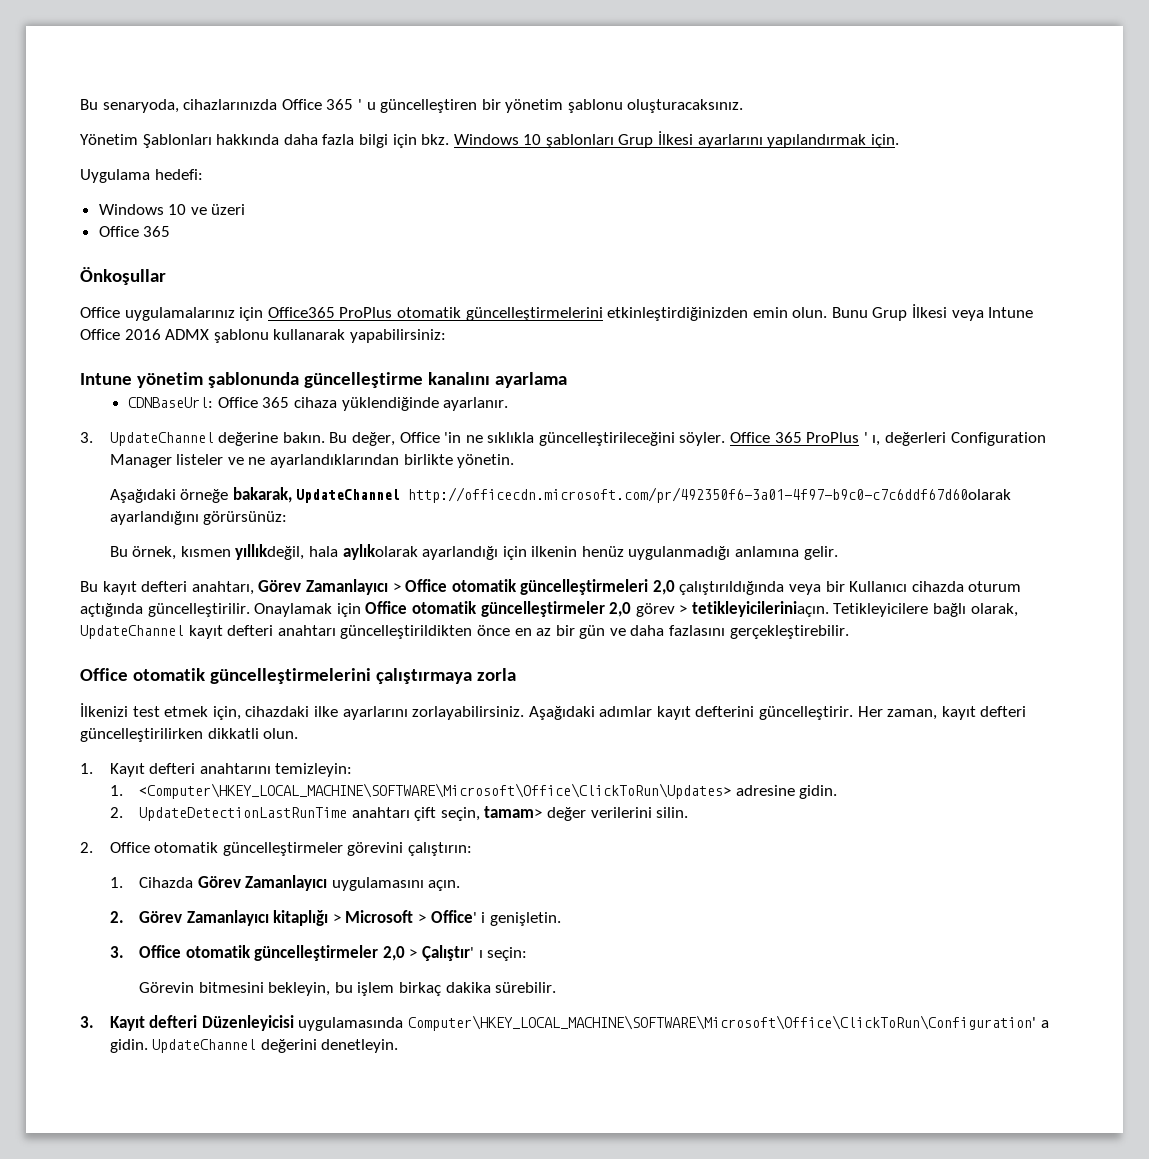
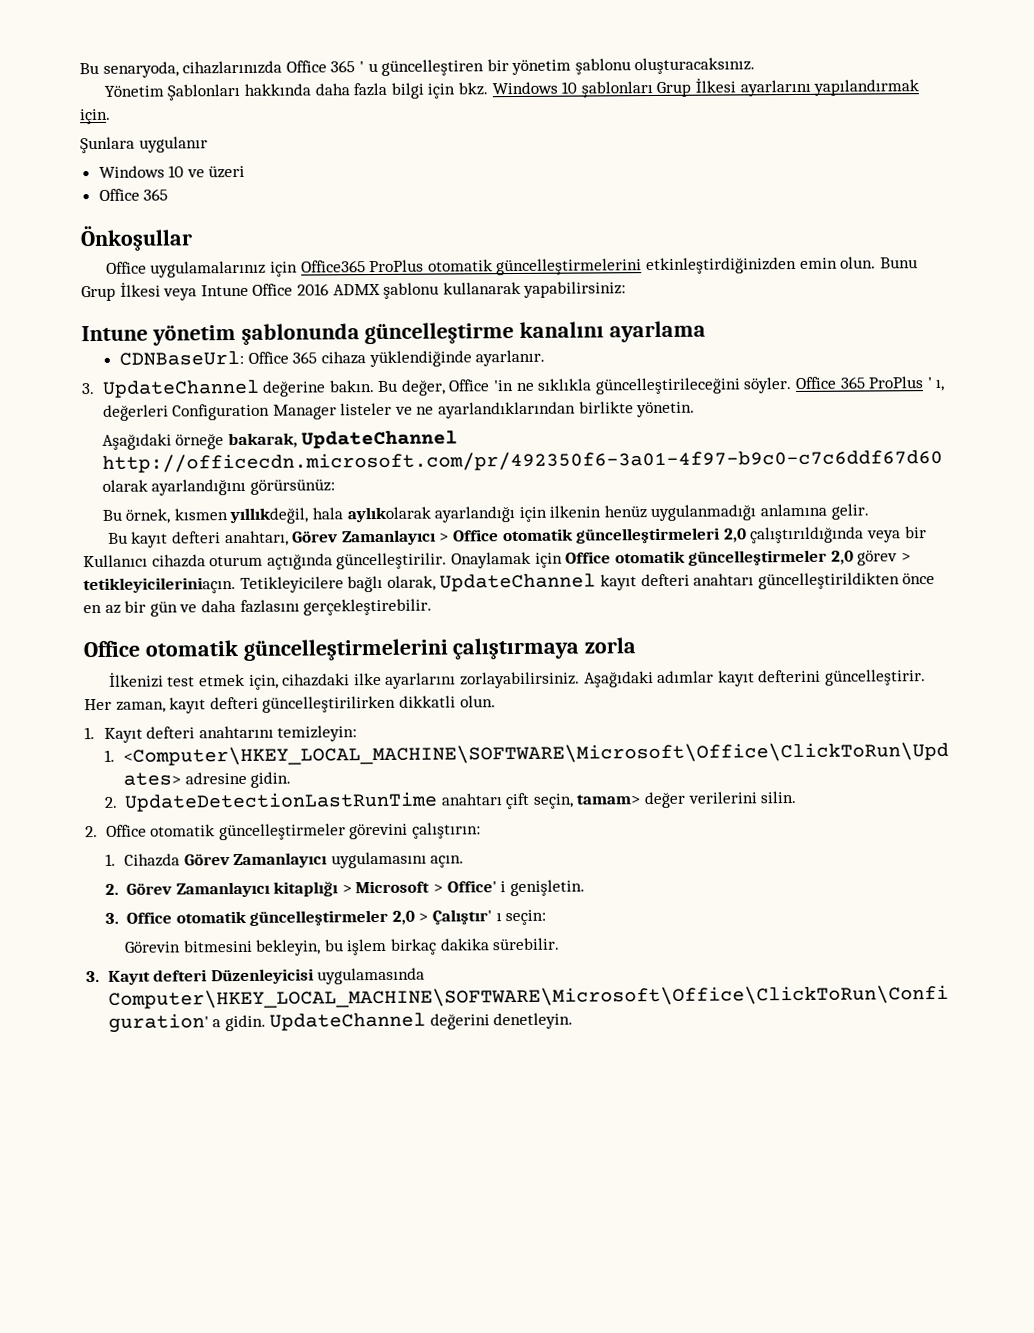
[80,169,203,183] Uygulama hedefi: -> [80,136,208,154] Şunlara uygulanır

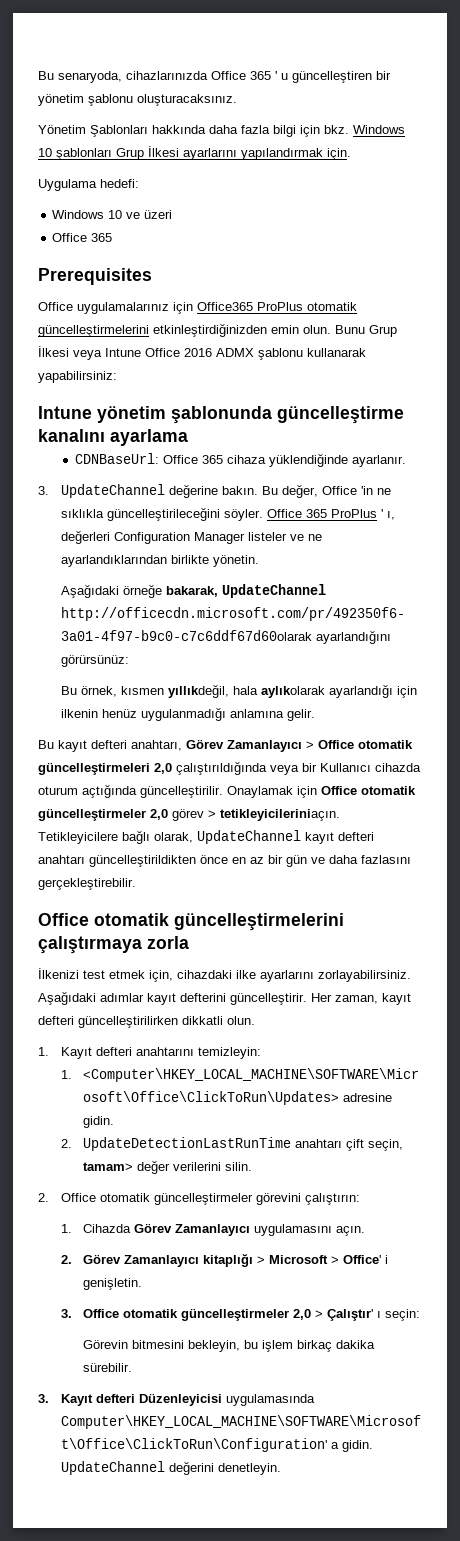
[80,136,208,154] Şunlara uygulanır -> [38,179,139,191] Uygulama hedefi:
[80,225,193,252] Önkoşullar -> [38,268,152,285] Prerequisites

